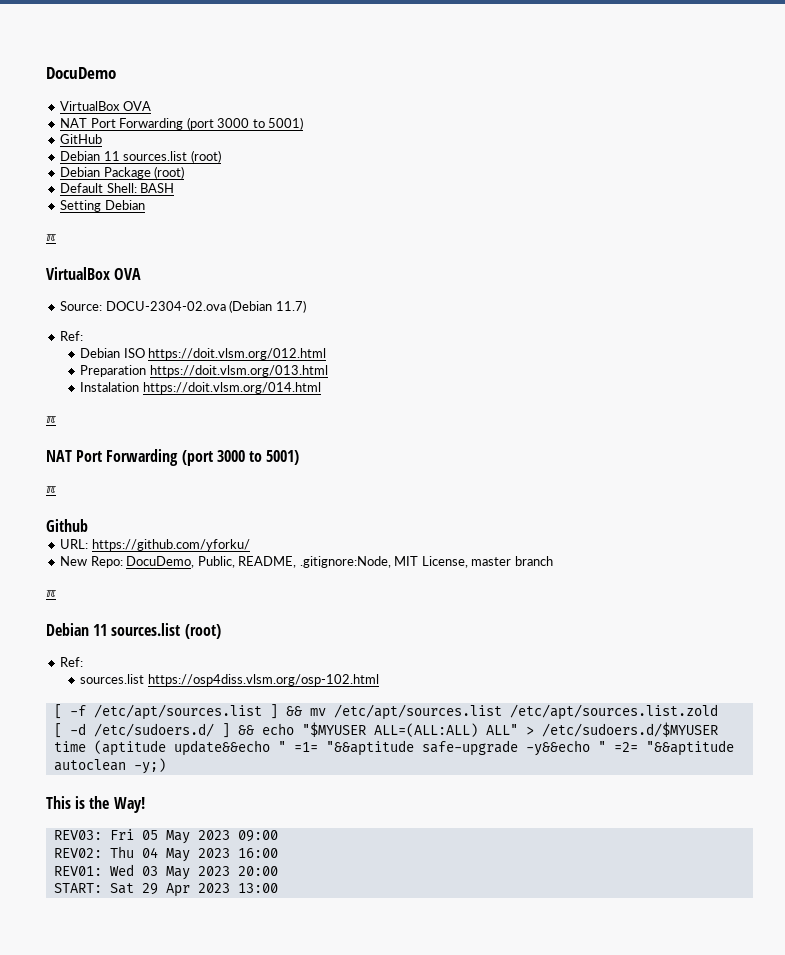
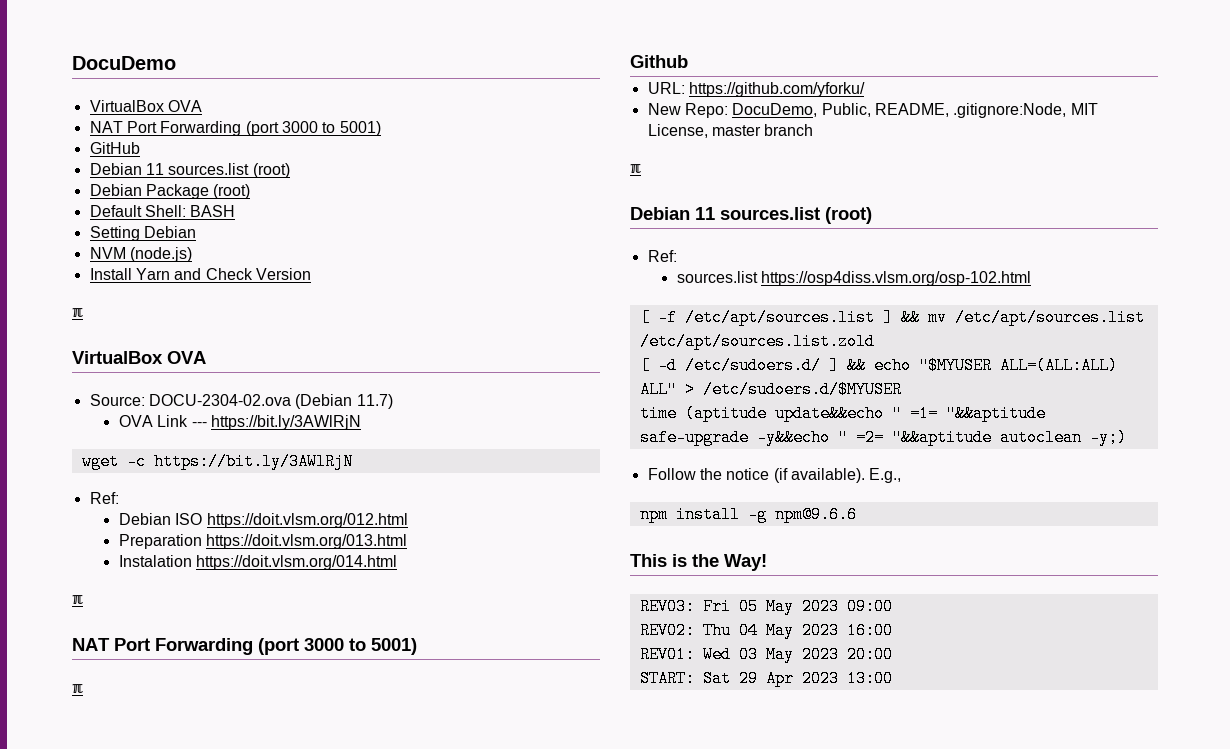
(145, 205) none -> [89,247,192,262] [89,268,311,280] // NVM (node.js) // Install Yarn and Check Version
(306, 306) none -> [118,415,361,430] [81,453,353,470] // OVA Link --- https://bit.ly/3AWlRjN // wget -c https://bit.ly/3AWlRjN
(166, 766) none -> [647,468,902,483] [639,506,857,523] // Follow the notice (if available). E.g., // npm install -g npm@9.6.6

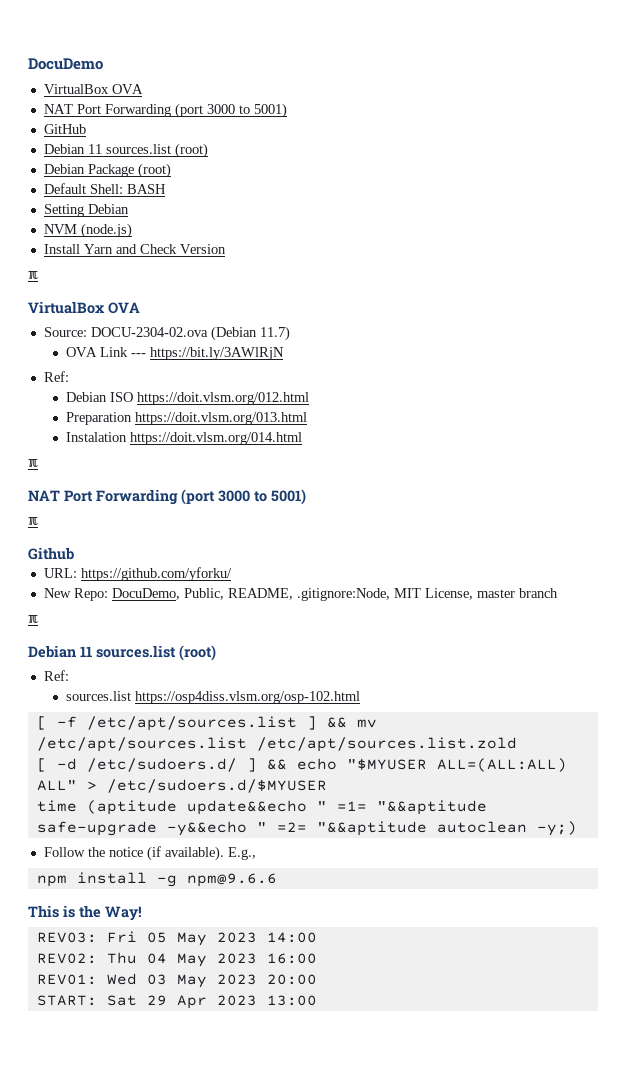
[81,453,353,470] // wget -c https://bit.ly/3AWlRjN -> (284, 353) none
[846,598,893,615] 09:00 -> [266,932,317,943] 14:00

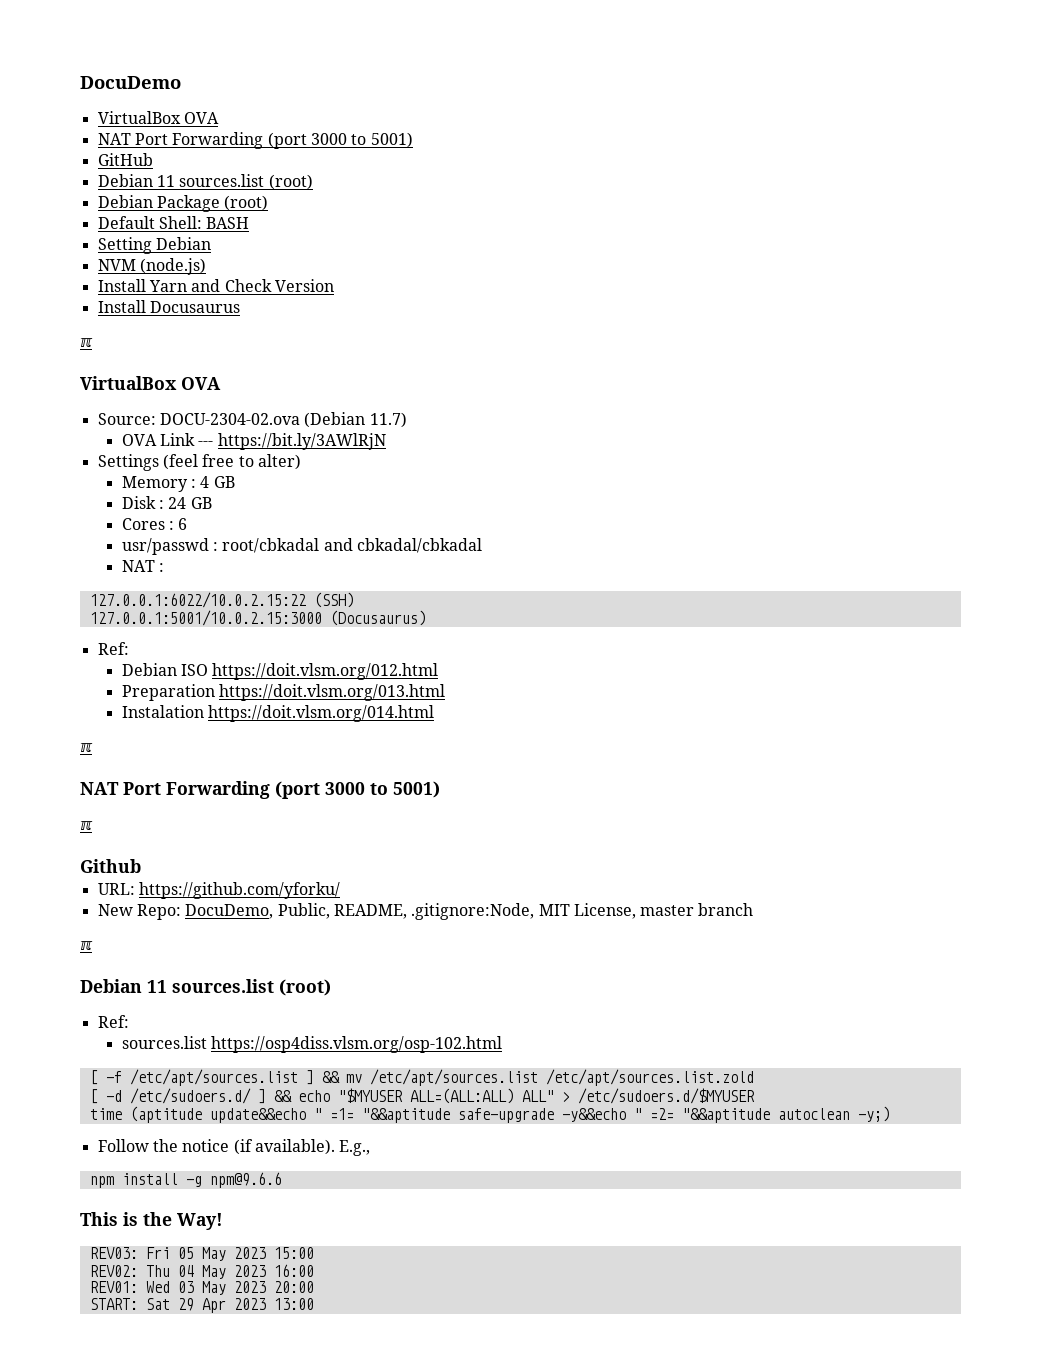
(226, 249) none -> [97,300,240,313] // Install Docusaurus
(284, 353) none -> [97,454,301,471] [121,476,235,492] [121,496,212,509] [121,518,188,530] [121,538,482,555] [121,560,165,572] [89,592,354,608] [89,610,426,626] // Settings (feel free to alter) // Memory : 4 GB // Disk : 24 GB // Cores : 6 // usr/passwd : root/cbkadal and cbkadal/cbkadal // NAT : // 127.0.0.1:6022/10.0.2.15:22 (SSH) // 127.0.0.1:5001/10.0.2.15:3000 (Docusaurus)
[266,932,317,943] 14:00 -> [273,1247,314,1259] 15:00

